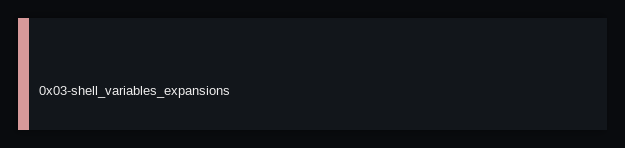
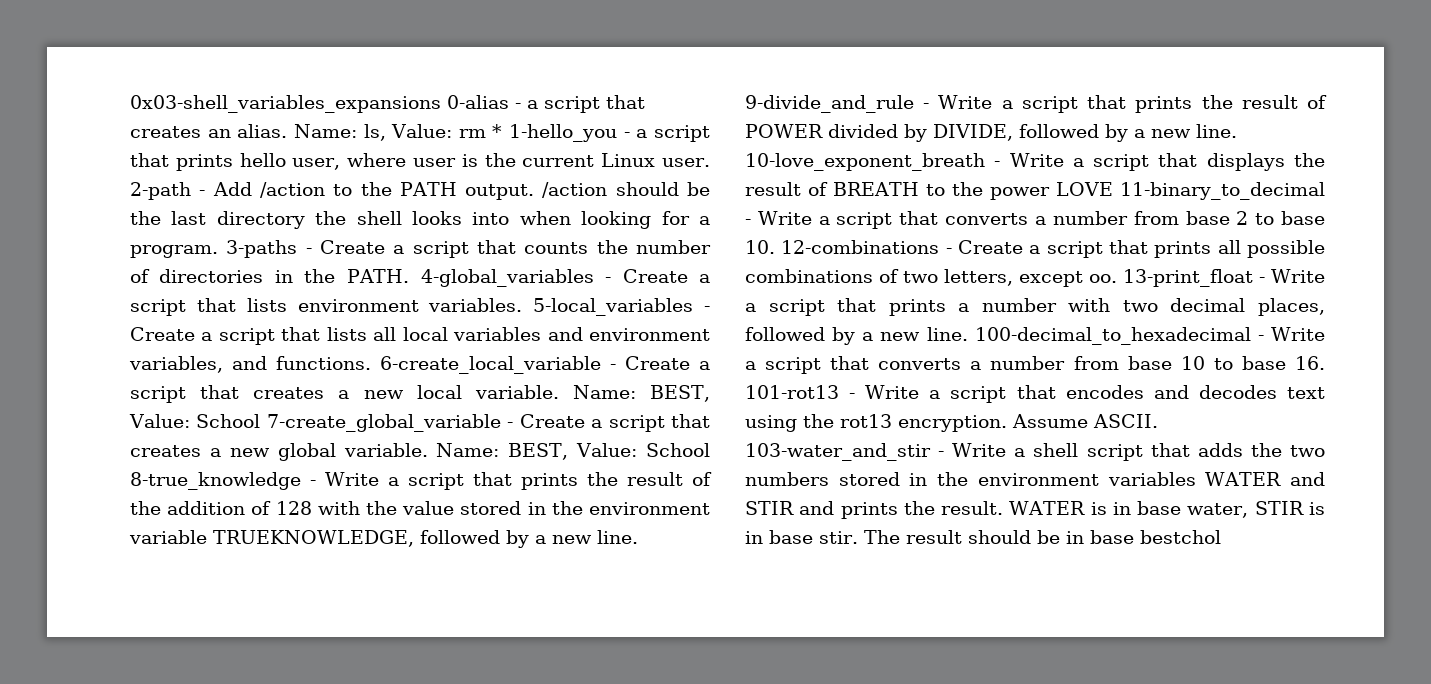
(230, 92) none -> [447,95,645,113] [130,124,710,142] [130,153,711,171] [130,182,711,200] [130,211,710,229] [130,240,711,258] [130,269,710,287] [130,298,710,316] [130,327,711,345] [129,356,710,374] [130,385,711,403] [129,414,710,432] [130,443,710,461] [130,472,712,490] [130,501,710,515] [129,530,638,548] [745,95,1327,113] [745,124,1237,142] [745,153,1325,171] [745,182,1325,200] [745,211,1325,229] [745,240,1325,258] [745,269,1326,287] [745,298,1325,316] [745,327,1326,345] [745,356,1325,374] [745,385,1325,403] [745,414,1158,432] [745,443,1325,461] [745,472,1325,486] [745,501,1325,519] [745,530,1221,544] 0-alias - a script that creates an alias. Name: ls, Value: rm * 1-hello_you - a script that prints hello user, where user is the current Linux user. 2-path - Add /action to the PATH output. /action should be the last directory the shell looks into when looking for a program. 3-paths - Create a script that counts the number of directories in the PATH. 4-global_variables - Create a script that lists environment variables. 5-local_variables - Create a script that lists all local variables and environment variables, and functions. 6-create_local_variable - Create a script that creates a new local variable. Name: BEST, Value: School 7-create_global_variable - Create a script that creates a new global variable. Name: BEST, Value: School 8-true_knowledge - Write a script that prints the result of the addition of 128 with the value stored in the environment variable TRUEKNOWLEDGE, followed by a new line. 9-divide_and_rule - Write a script that prints the result of POWER divided by DIVIDE, followed by a new line. 10-love_exponent_breath - Write a script that displays the result of BREATH to the power LOVE 11-binary_to_decimal - Write a script that converts a number from base 2 to base 10. 12-combinations - Create a script that prints all possible combinations of two letters, except oo. 13-print_float - Write a script that prints a number with two decimal places, followed by a new line. 100-decimal_to_hexadecimal - Write a script that converts a number from base 10 to base 16. 101-rot13 - Write a script that encodes and decodes text using the rot13 encryption. Assume ASCII. 103-water_and_stir - Write a shell script that adds the two numbers stored in the environment variables WATER and STIR and prints the result. WATER is in base water, STIR is in base stir. The result should be in base bestchol

